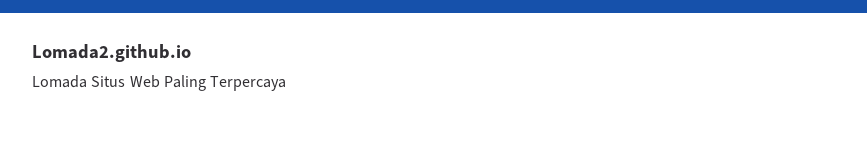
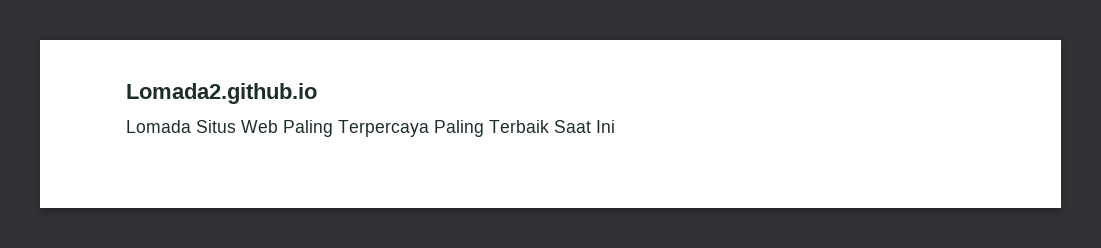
(287, 83) none -> [434,120,615,137] Paling Terbaik Saat Ini

